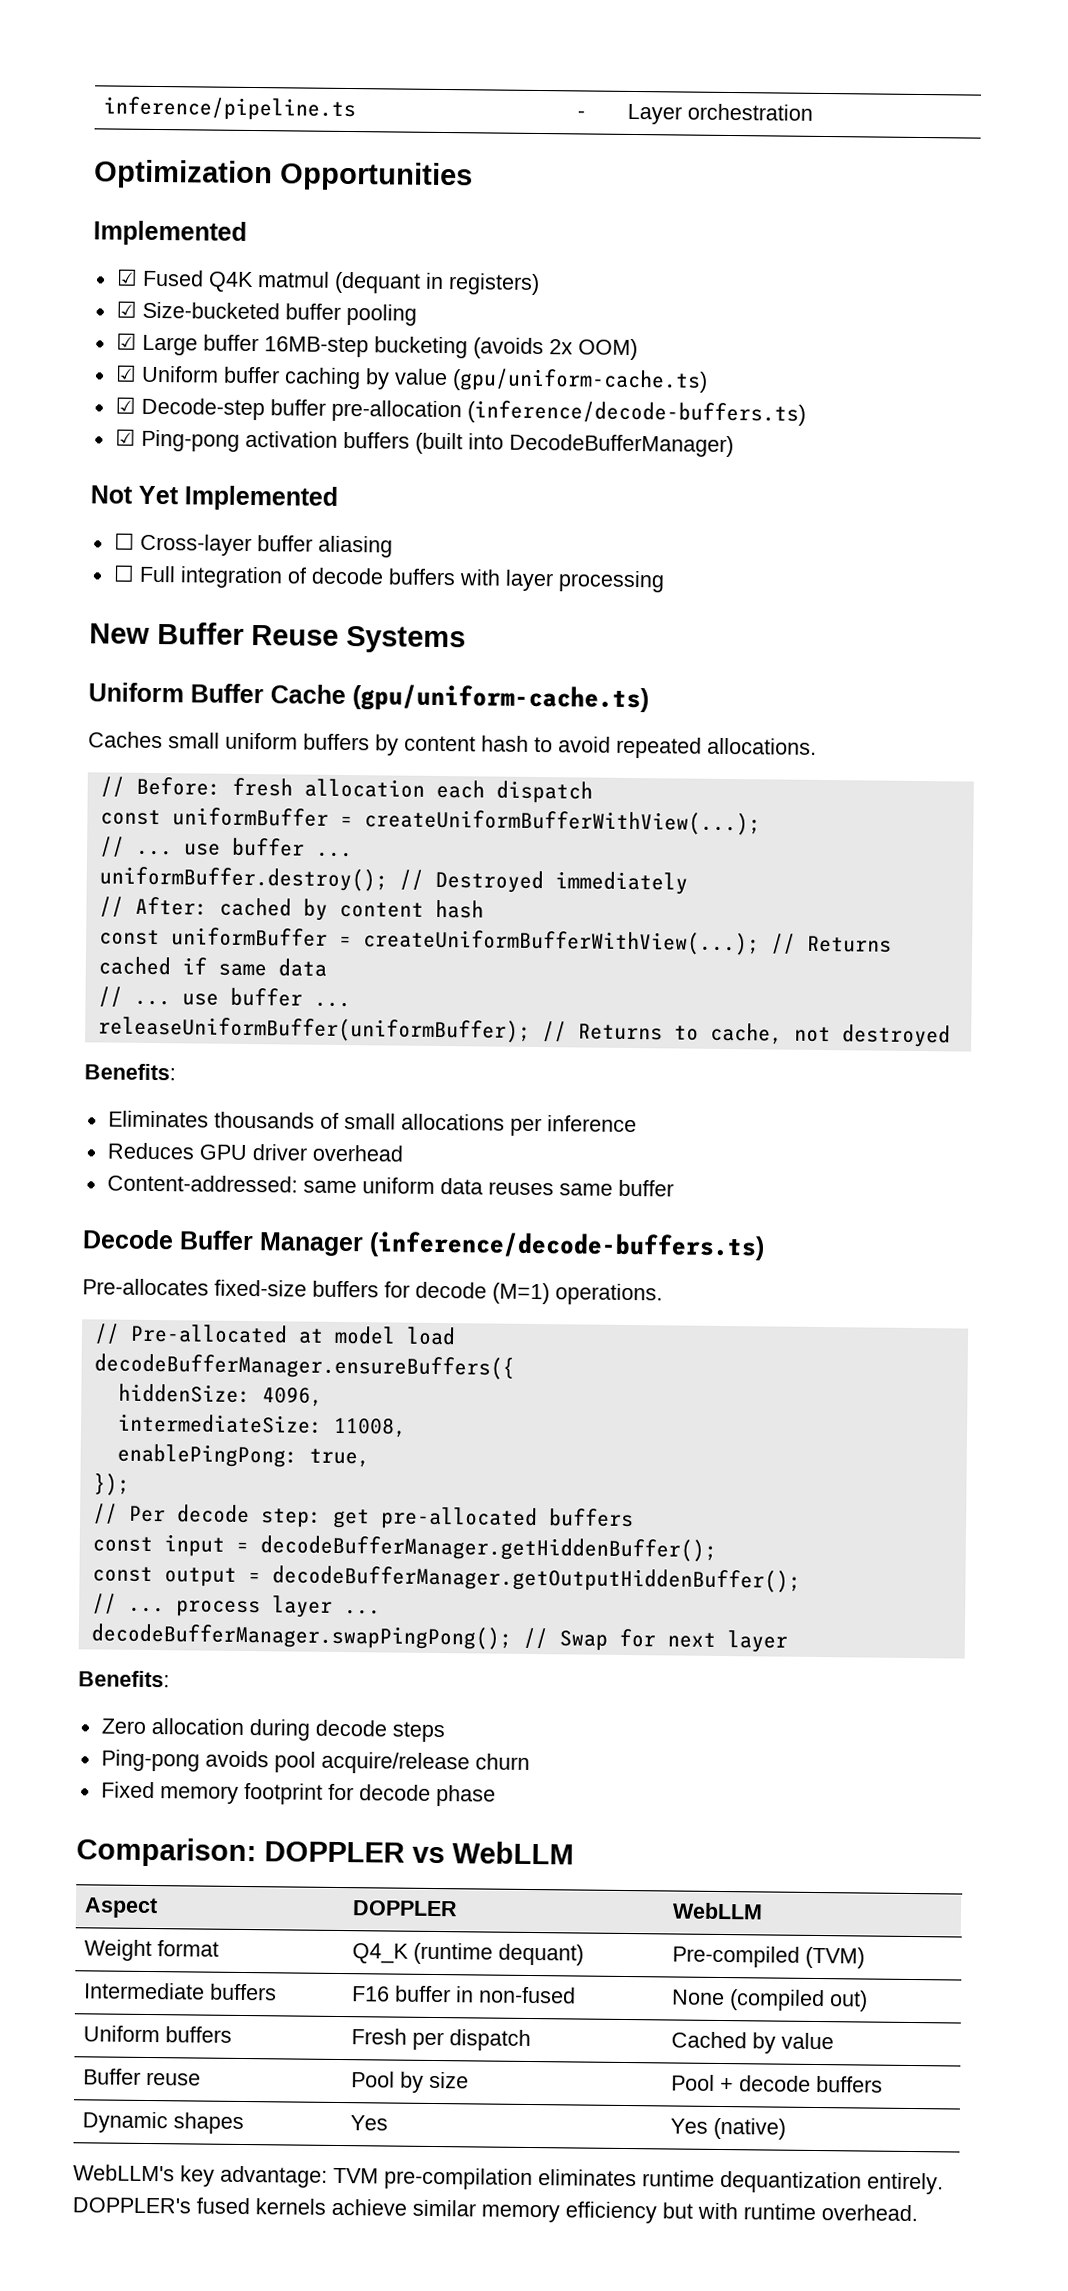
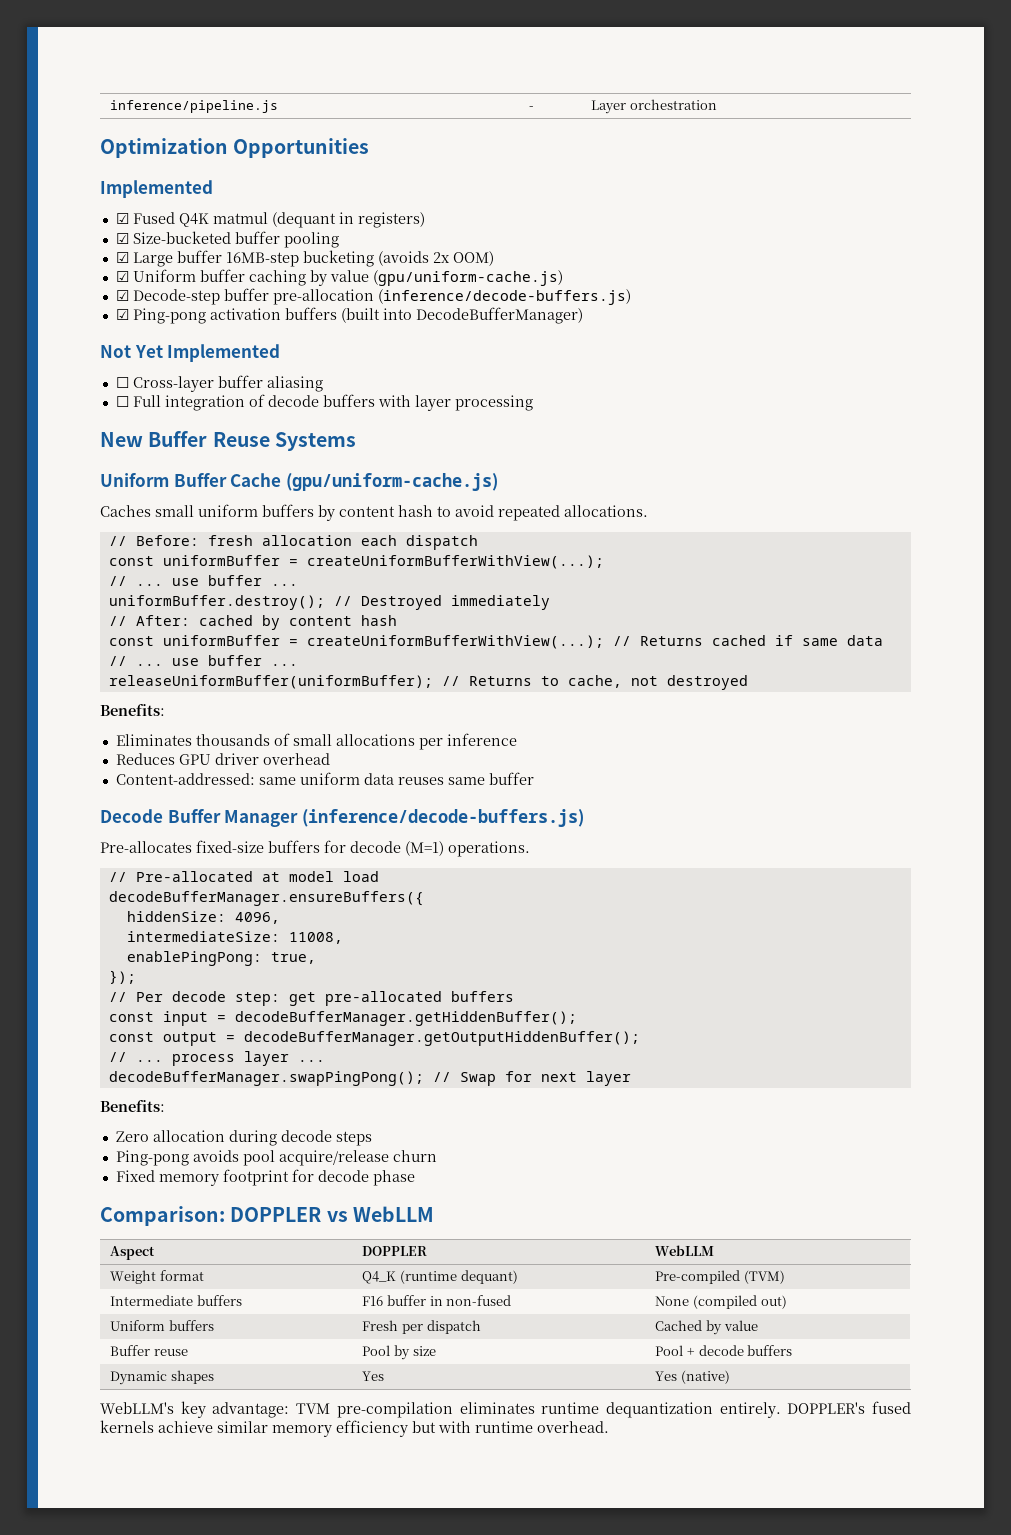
[102,96,356,122] inference/pipeline.ts -> [110,100,279,113] inference/pipeline.js
[451,368,708,393] (gpu/uniform-cache.ts) -> [372,270,563,286] (gpu/uniform-cache.js)
[466,400,806,426] (inference/decode-buffers.ts) -> [377,289,631,305] (inference/decode-buffers.js)
[352,684,649,713] (gpu/uniform-cache.ts) -> [285,473,498,491] (gpu/uniform-cache.js)
[369,1231,765,1261] (inference/decode-buffers.ts) -> [301,809,584,827] (inference/decode-buffers.js)

